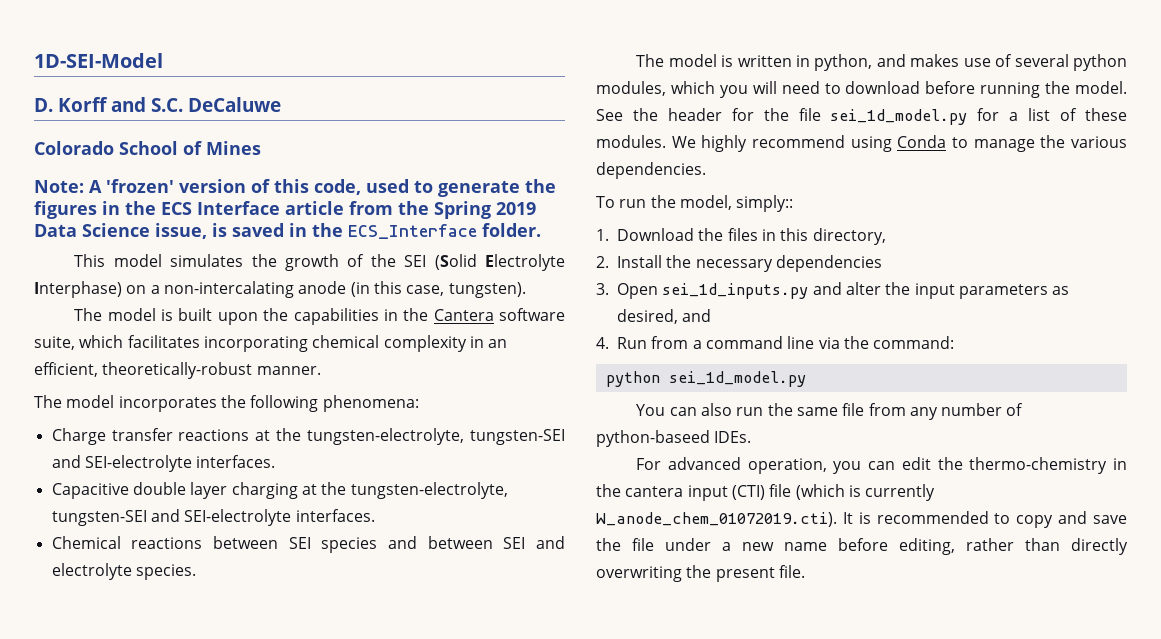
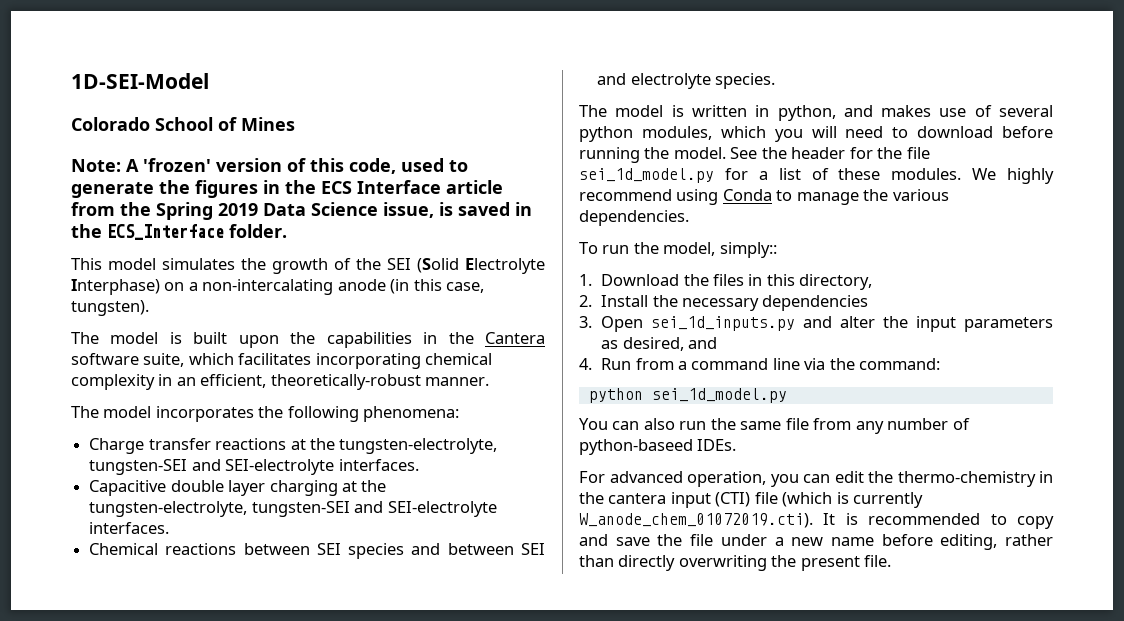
[34,97,281,112] // D. Korff and S.C. DeCaluwe -> (209, 81) none

